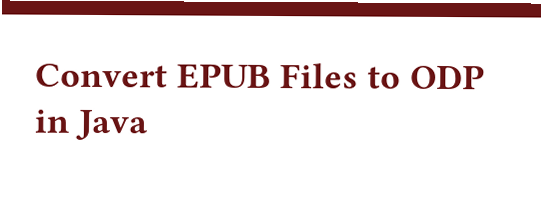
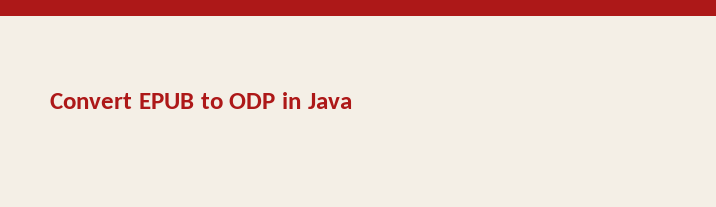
[280,63,359,89] Files -> (194, 101) none

